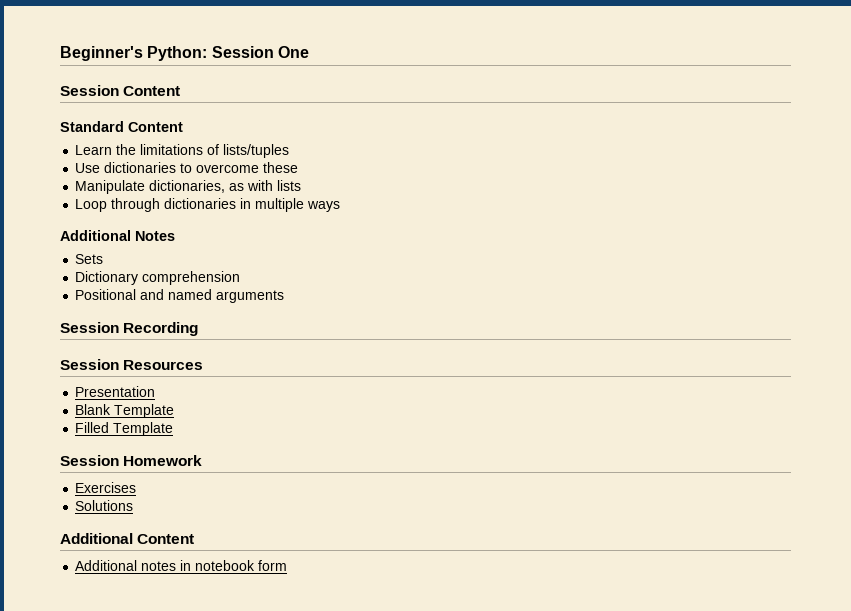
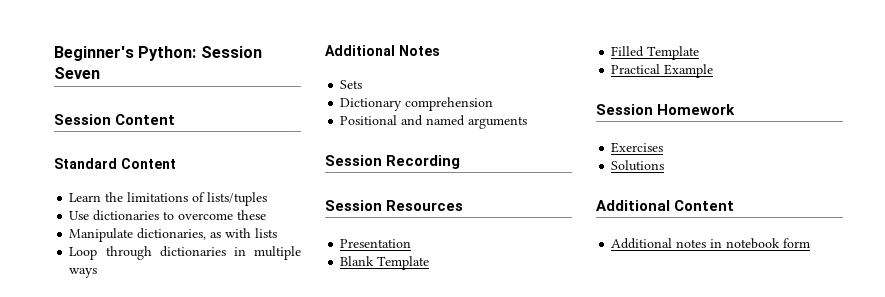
[277,46,309,58] One -> [54,67,100,79] Seven
(174, 429) none -> [611,64,714,78] // Practical Example

